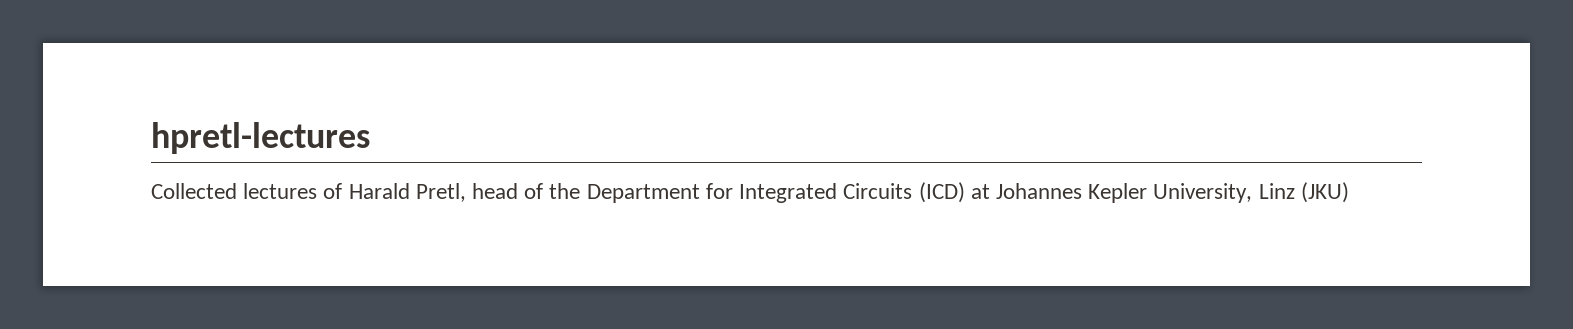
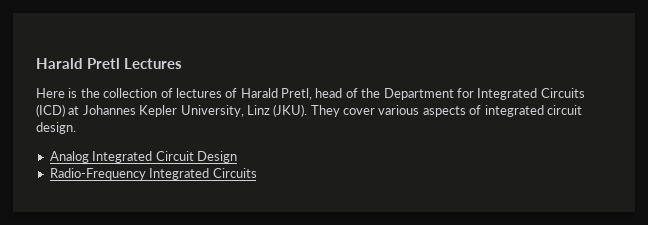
[151,122,370,154] [151,183,237,199] hpretl-lectures // Collected -> [36,58,182,69] [36,88,173,98] Harald Pretl Lectures // Here is the collection of
[1300,182,1349,203] (JKU) -> [273,104,582,117] [36,122,76,134] [49,151,237,163] [49,168,257,180] (JKU). They cover various aspects of integrated circuit design. // Analog Integrated Circuit Design // Radio-Frequency Integrated Circuits

